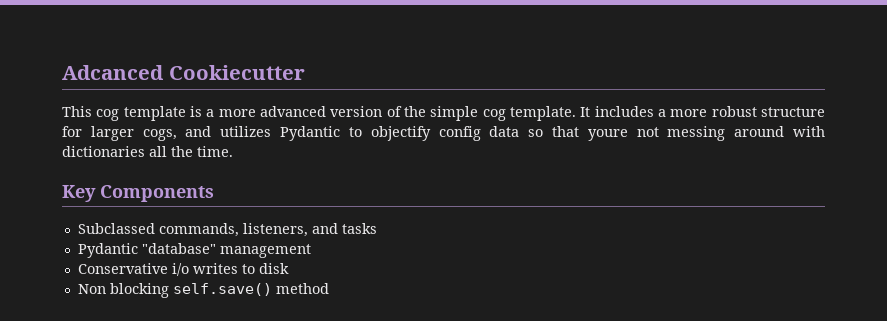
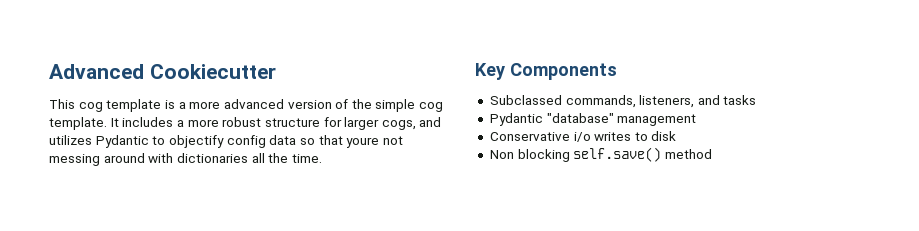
[62,65,164,80] Adcanced -> [49,64,144,79] Advanced

